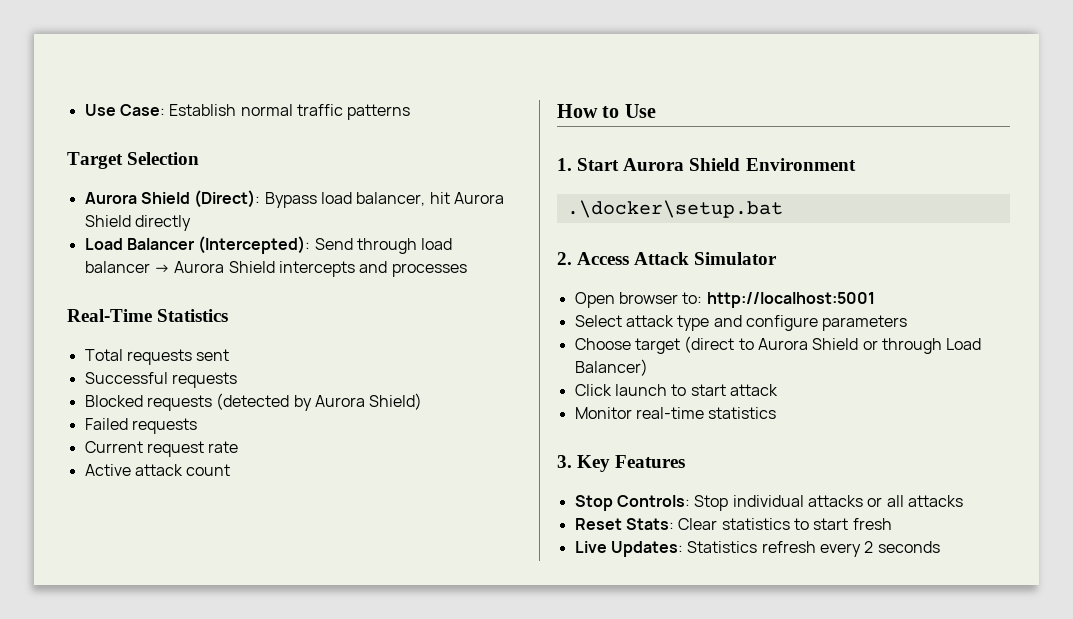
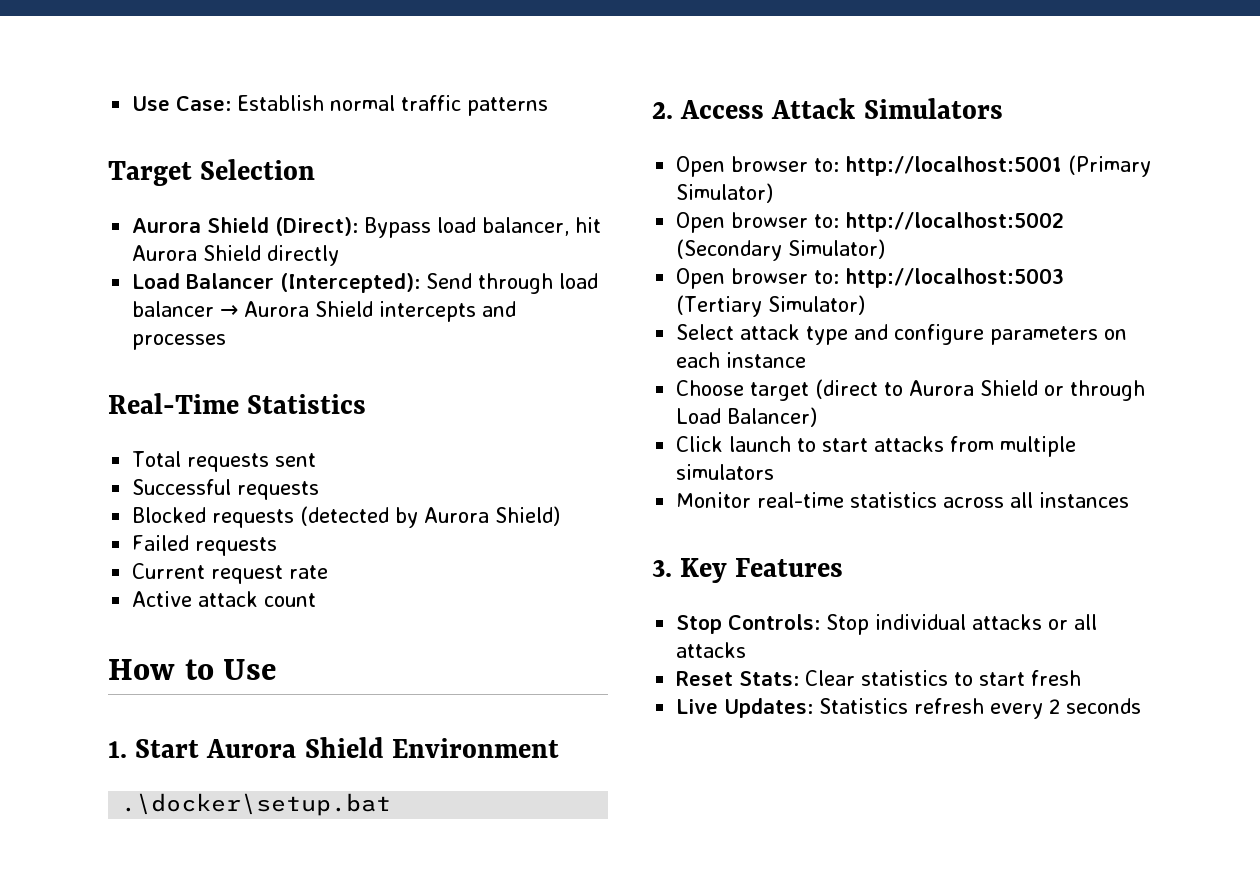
[694,252,778,265] Simulator -> [863,98,1003,119] Simulators
(875, 300) none -> [1068,155,1152,177] [676,183,774,203] [676,212,1065,233] [676,239,886,261] [676,268,1065,289] [676,295,866,317] (Primary Simulator) // Open browser to: http://localhost:5002 (Secondary Simulator) // Open browser to: http://localhost:5003 (Tertiary Simulator)
(908, 323) none -> [1104,329,1128,340] [676,352,807,368] on each instance
[729,384,778,396] attack -> [874,436,1077,457] [676,464,775,480] attacks from multiple simulators
(777, 413) none -> [943,492,1130,508] across all instances

